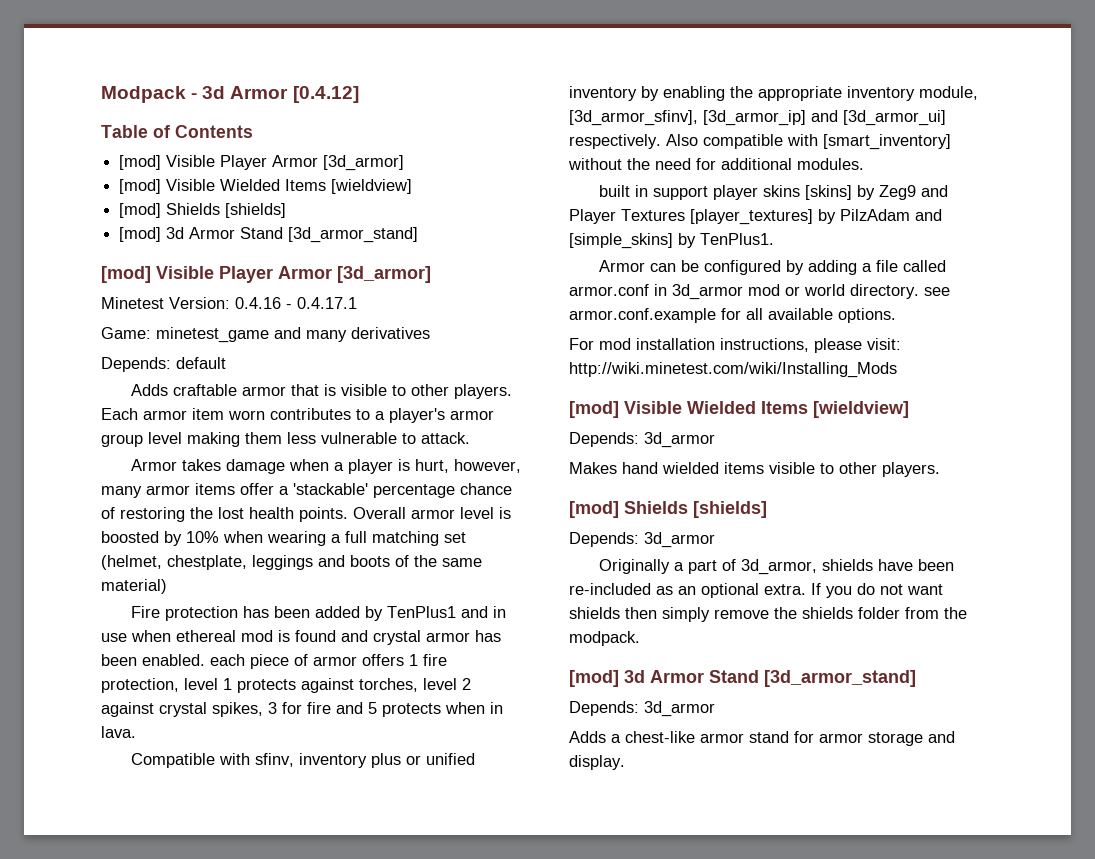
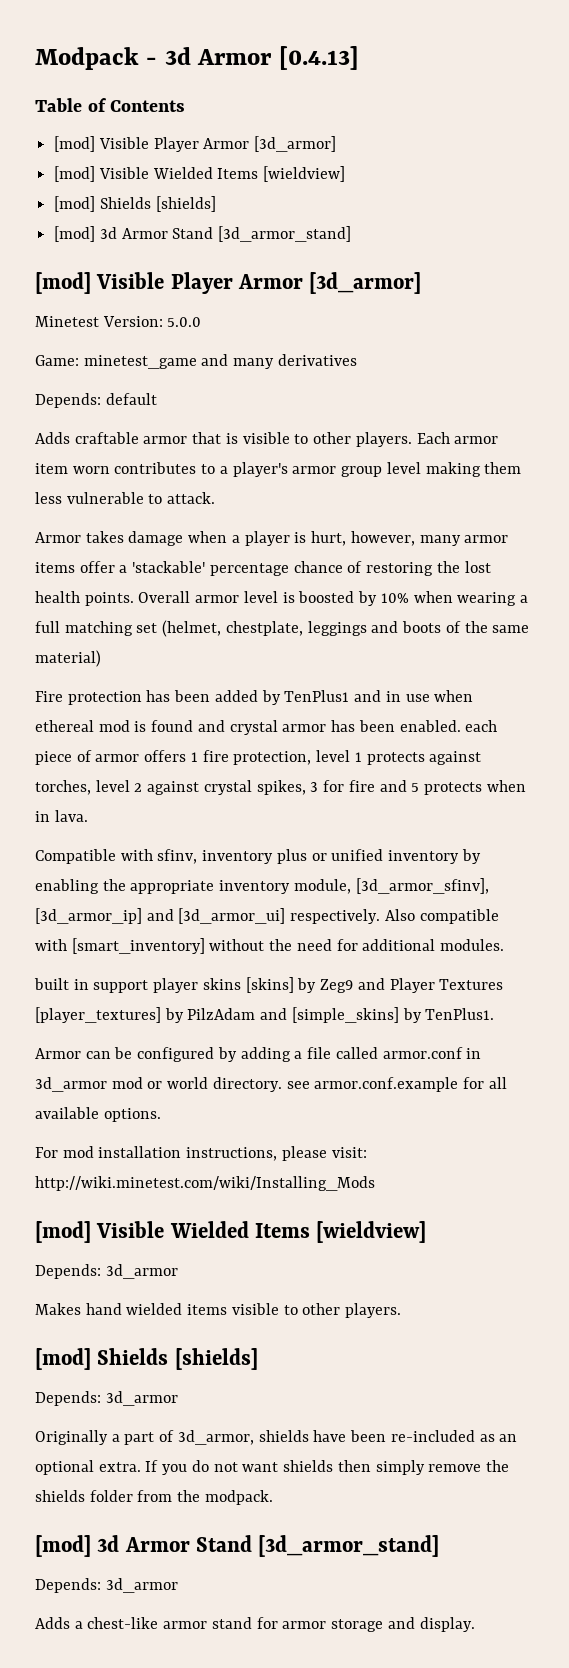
[292,86,359,103] [0.4.12] -> [278,46,359,70] [0.4.13]
[235,297,357,309] 0.4.16 - 0.4.17.1 -> [167,317,202,327] 5.0.0

